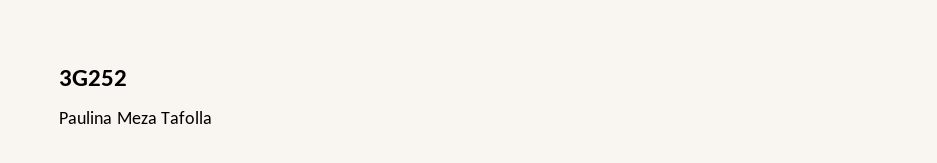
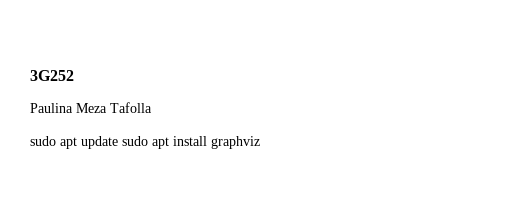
(213, 117) none -> [30,136,260,149] // sudo apt update sudo apt install graphviz

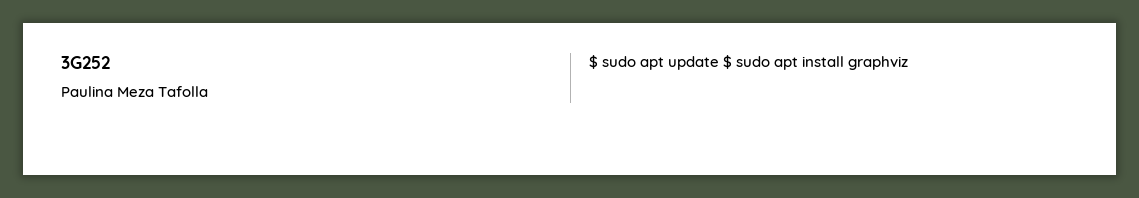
(152, 107) none -> [589,55,598,69] $
(118, 142) none -> [723,55,733,69] $

